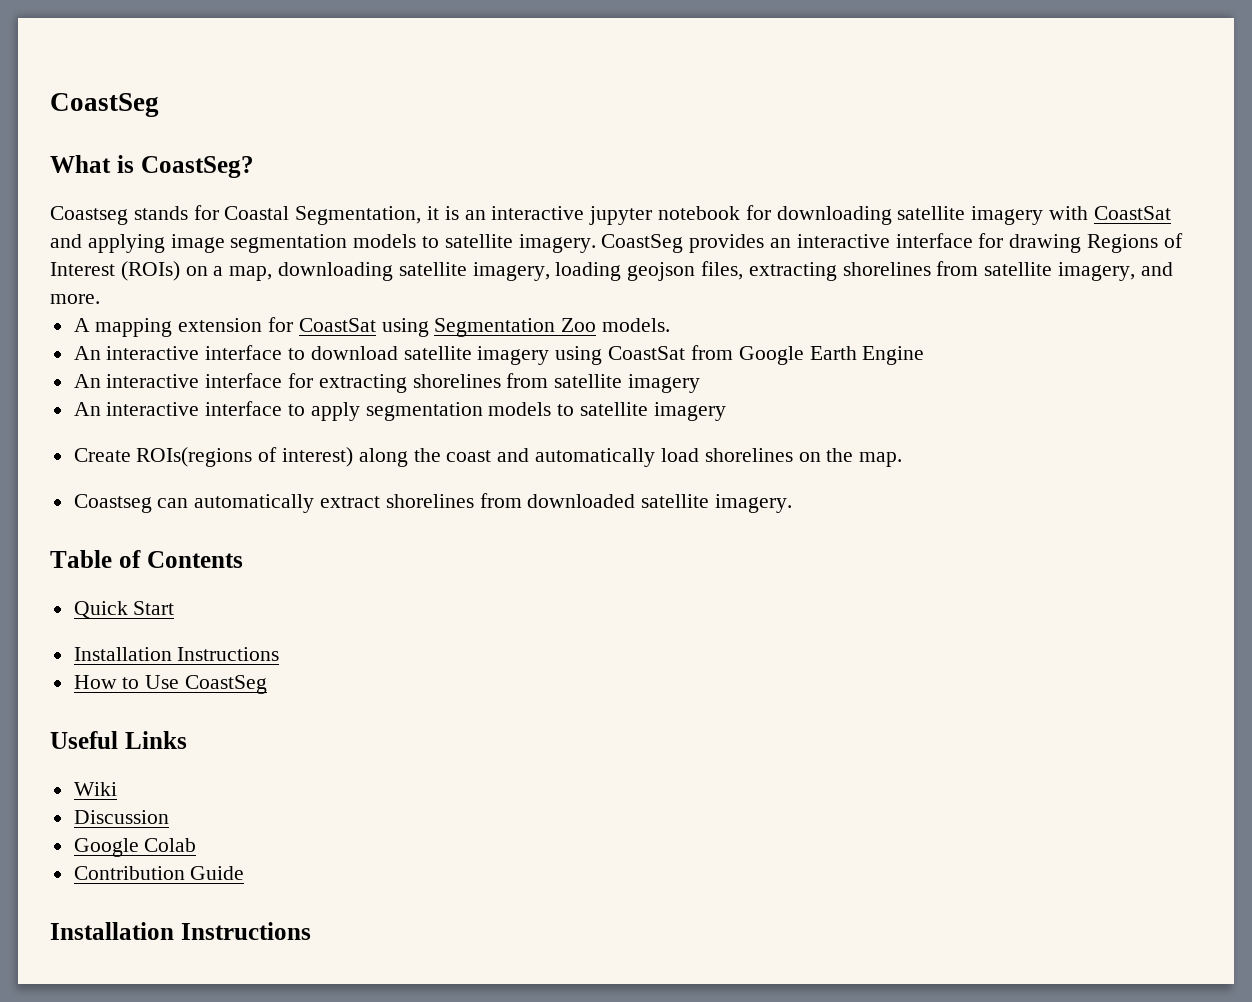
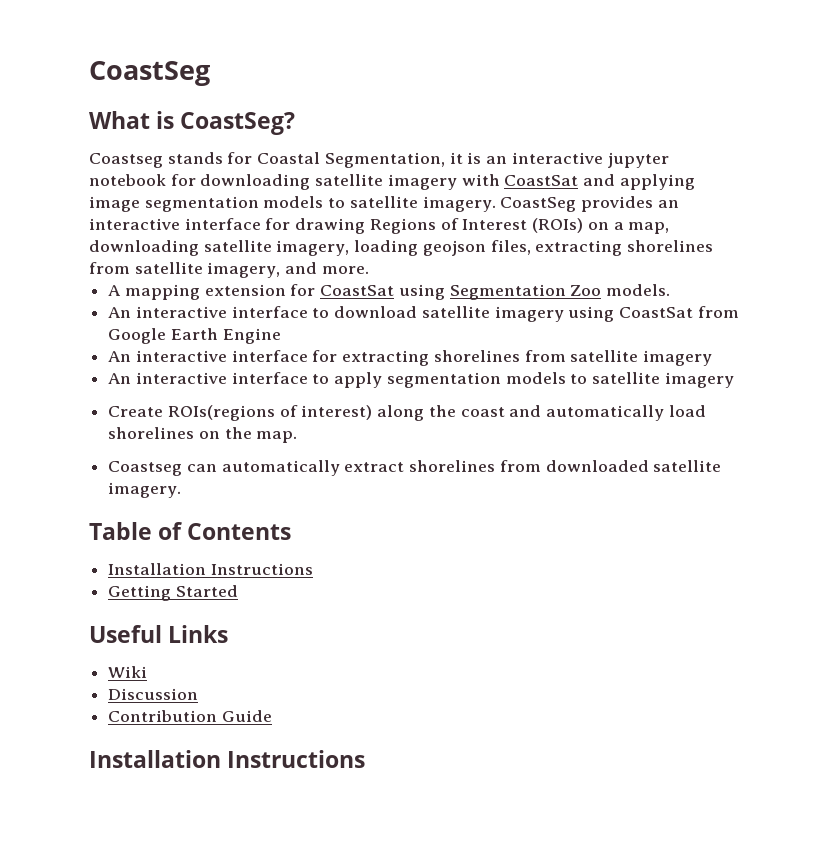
[73,601,175,618] // Quick Start -> (292, 531) none
[73,675,268,694] How to Use CoastSeg -> [108,585,238,601] Getting Started
[73,838,197,857] // Google Colab -> (199, 694) none

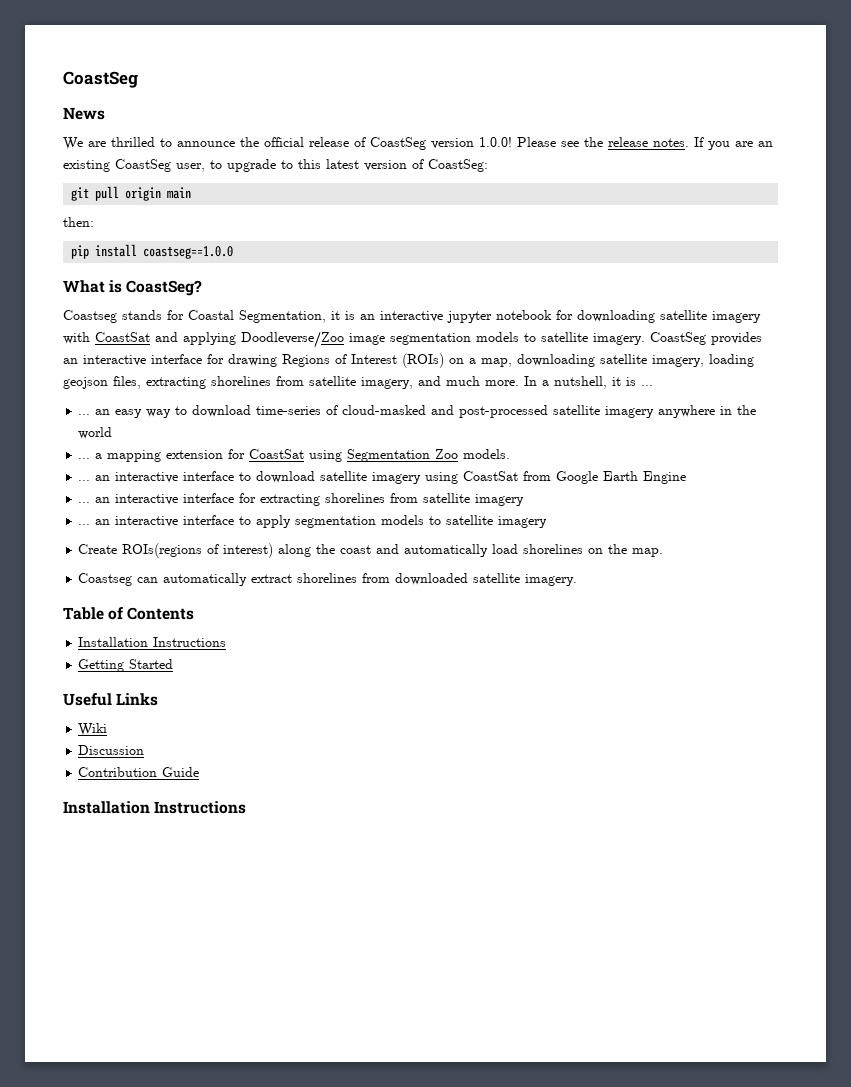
[89,61,210,86] CoastSeg -> [63,71,138,88] [63,107,105,120] [63,137,773,150] [63,159,488,172] [71,186,192,201] [63,217,94,227] [71,244,234,259] CoastSeg // News // We are thrilled to announce the official release of CoastSeg version 1.0.0! Please see the release notes. If you are an existing CoastSeg user, to upgrade to this latest version of CoastSeg: // git pull origin main // then: // pip install coastseg==1.0.0
(695, 182) none -> [241,331,344,348] Doodleverse/Zoo
(318, 268) none -> [446,376,480,386] much
[108,285,122,296] // A -> [524,376,653,389] [78,405,757,418] [78,427,113,439] [78,453,103,459] In a nutshell, it is ... // ... an easy way to download time-series of cloud-masked and post-processed satellite imagery anywhere in the world // ... a
[108,307,132,318] An -> [78,475,111,481] ... an
[108,351,132,362] An -> [78,497,111,503] ... an
[108,373,132,384] An -> [78,519,111,525] ... an

